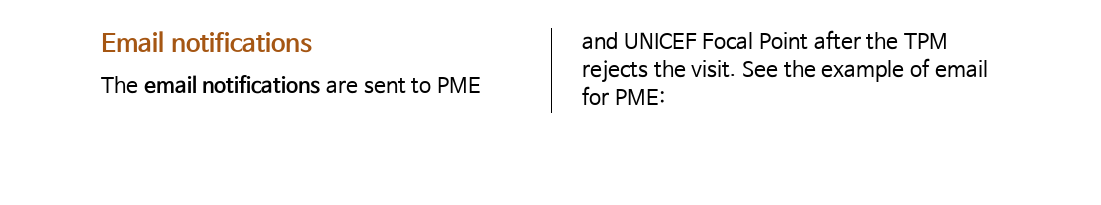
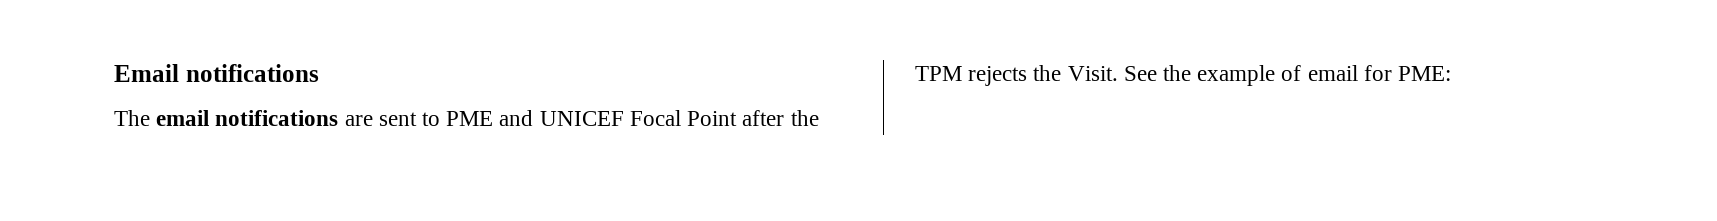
[691,60,737,78] visit. -> [1067,66,1118,81] Visit.

